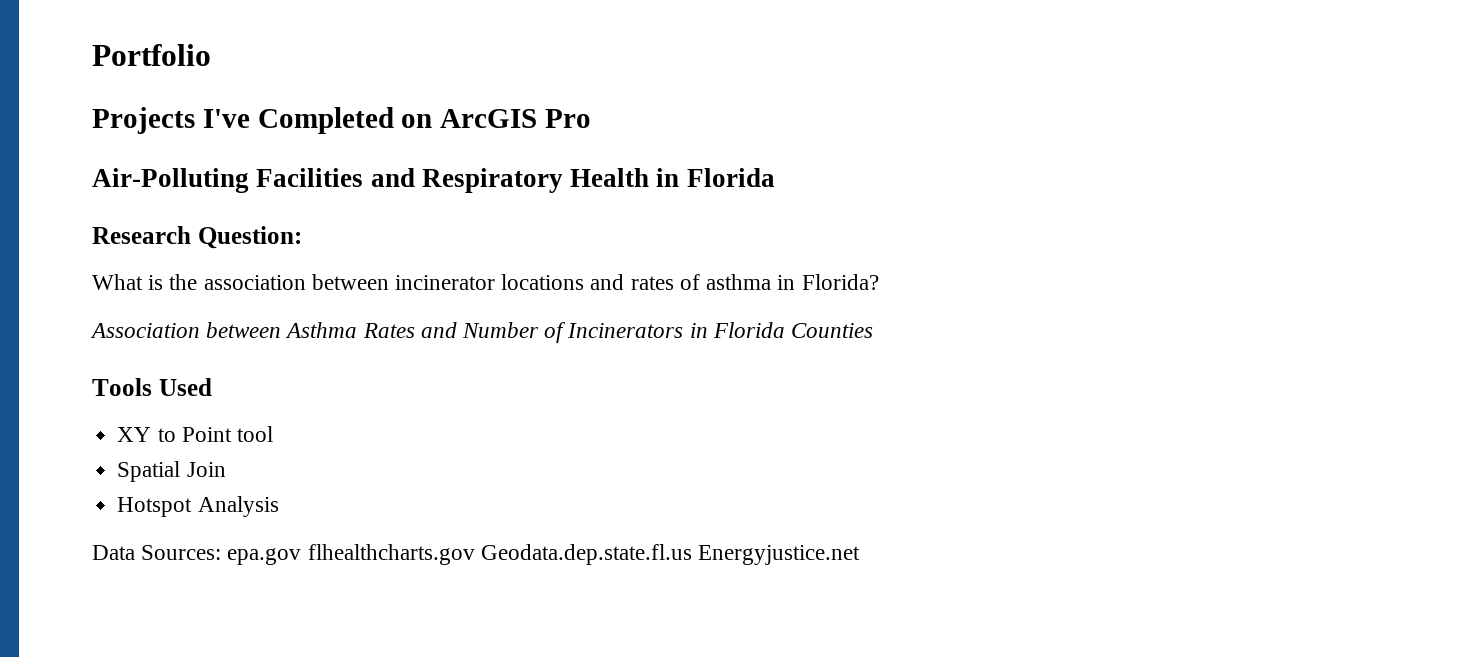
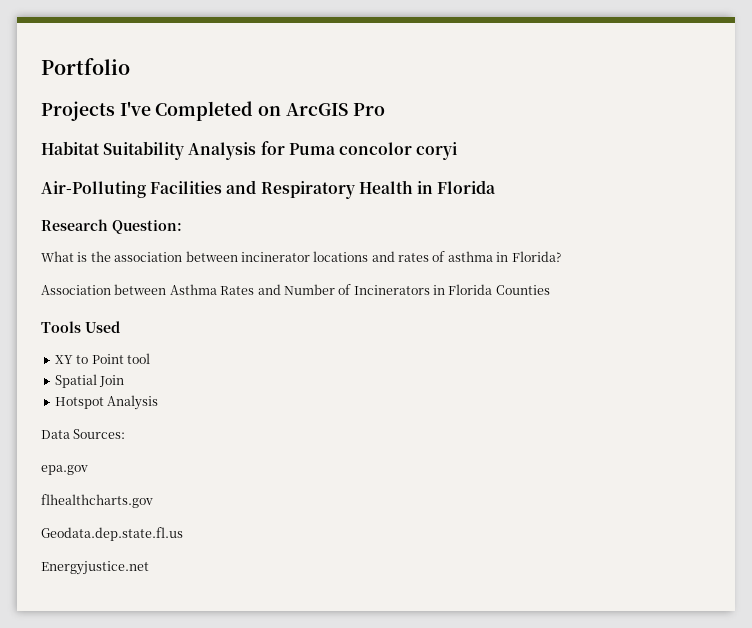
(592, 118) none -> [41,141,458,160] // Habitat Suitability Analysis for Puma concolor coryi
(222, 552) none -> (126, 434) //
(302, 556) none -> (88, 470) //
(475, 554) none -> (153, 501) //
(692, 554) none -> (183, 534) //

